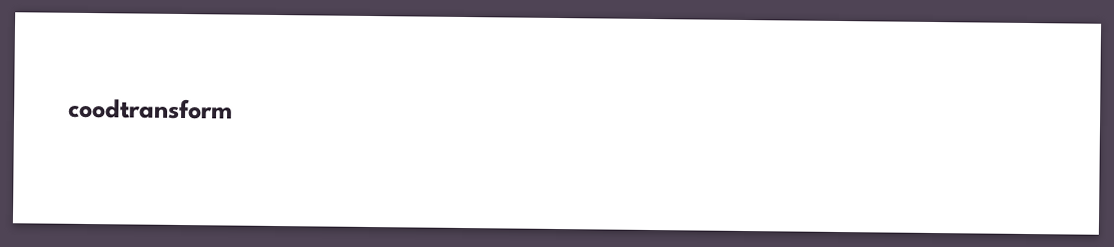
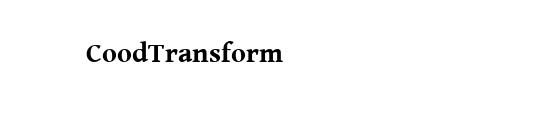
[68,97,233,120] coodtransform -> [86,41,283,62] CoodTransform

